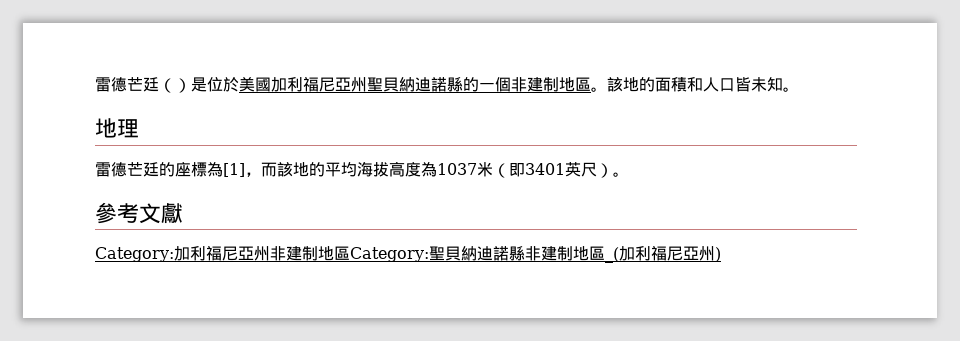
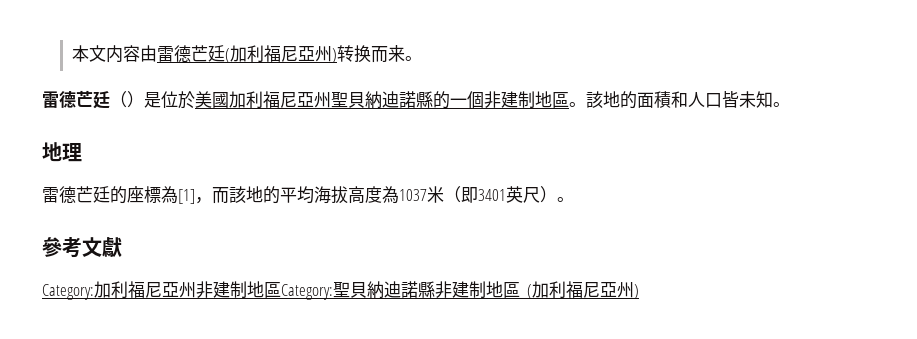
(95, 84) none -> [72,45,423,63] 本文内容由雷德芒廷(加利福尼亞州)转换而来。 //

